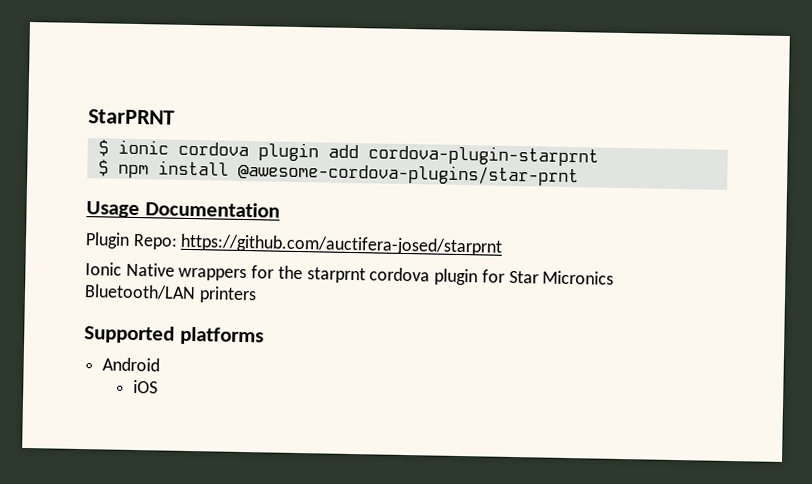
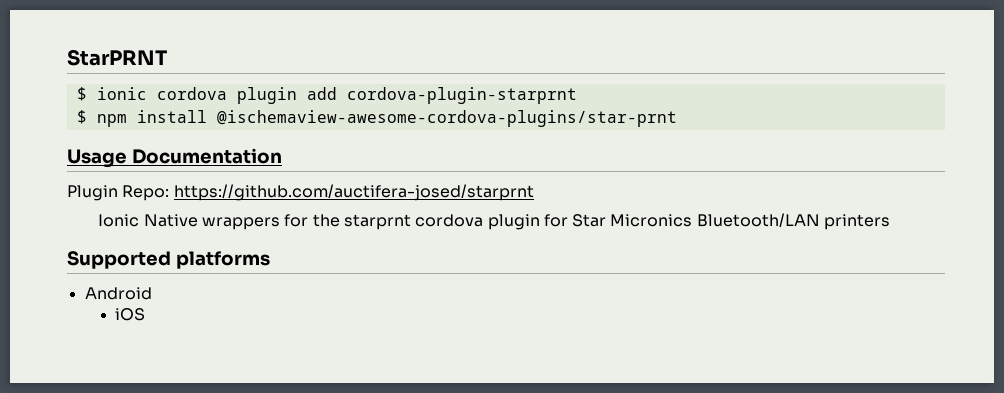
[237,161,579,187] @awesome-cordova-plugins/star-prnt -> [216,110,677,127] @ischemaview-awesome-cordova-plugins/star-prnt

